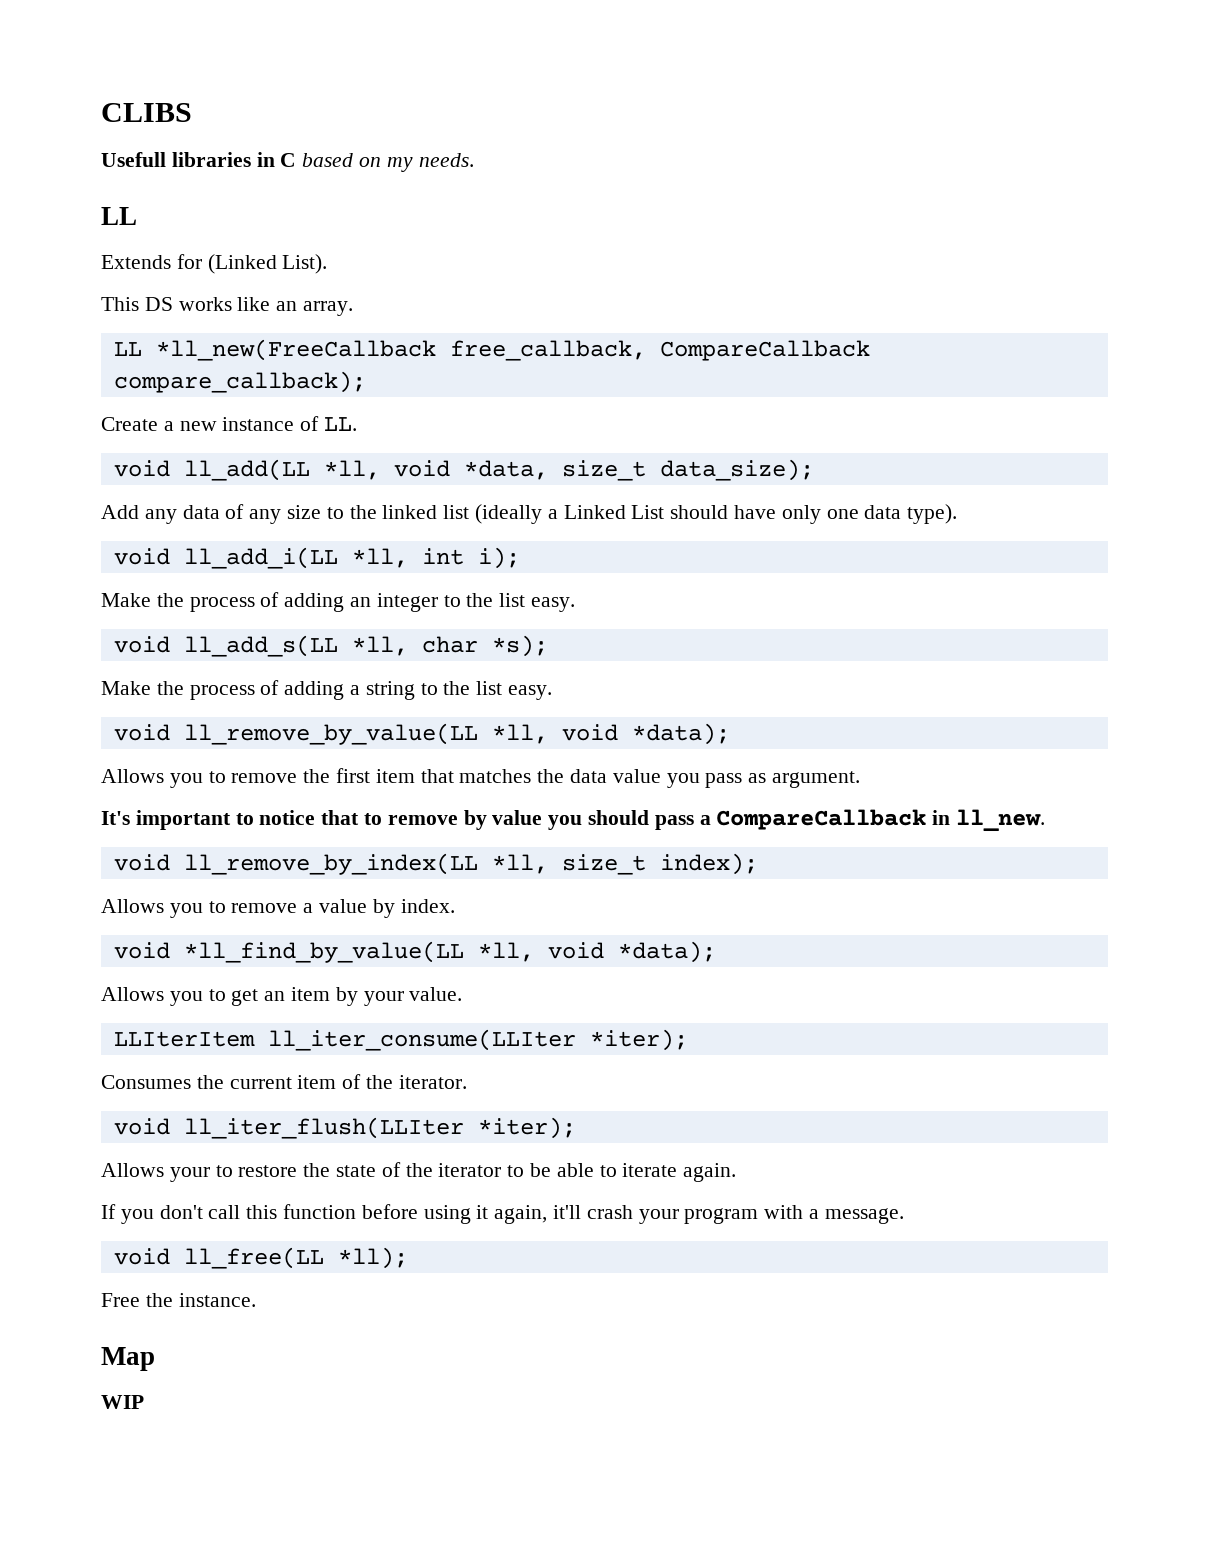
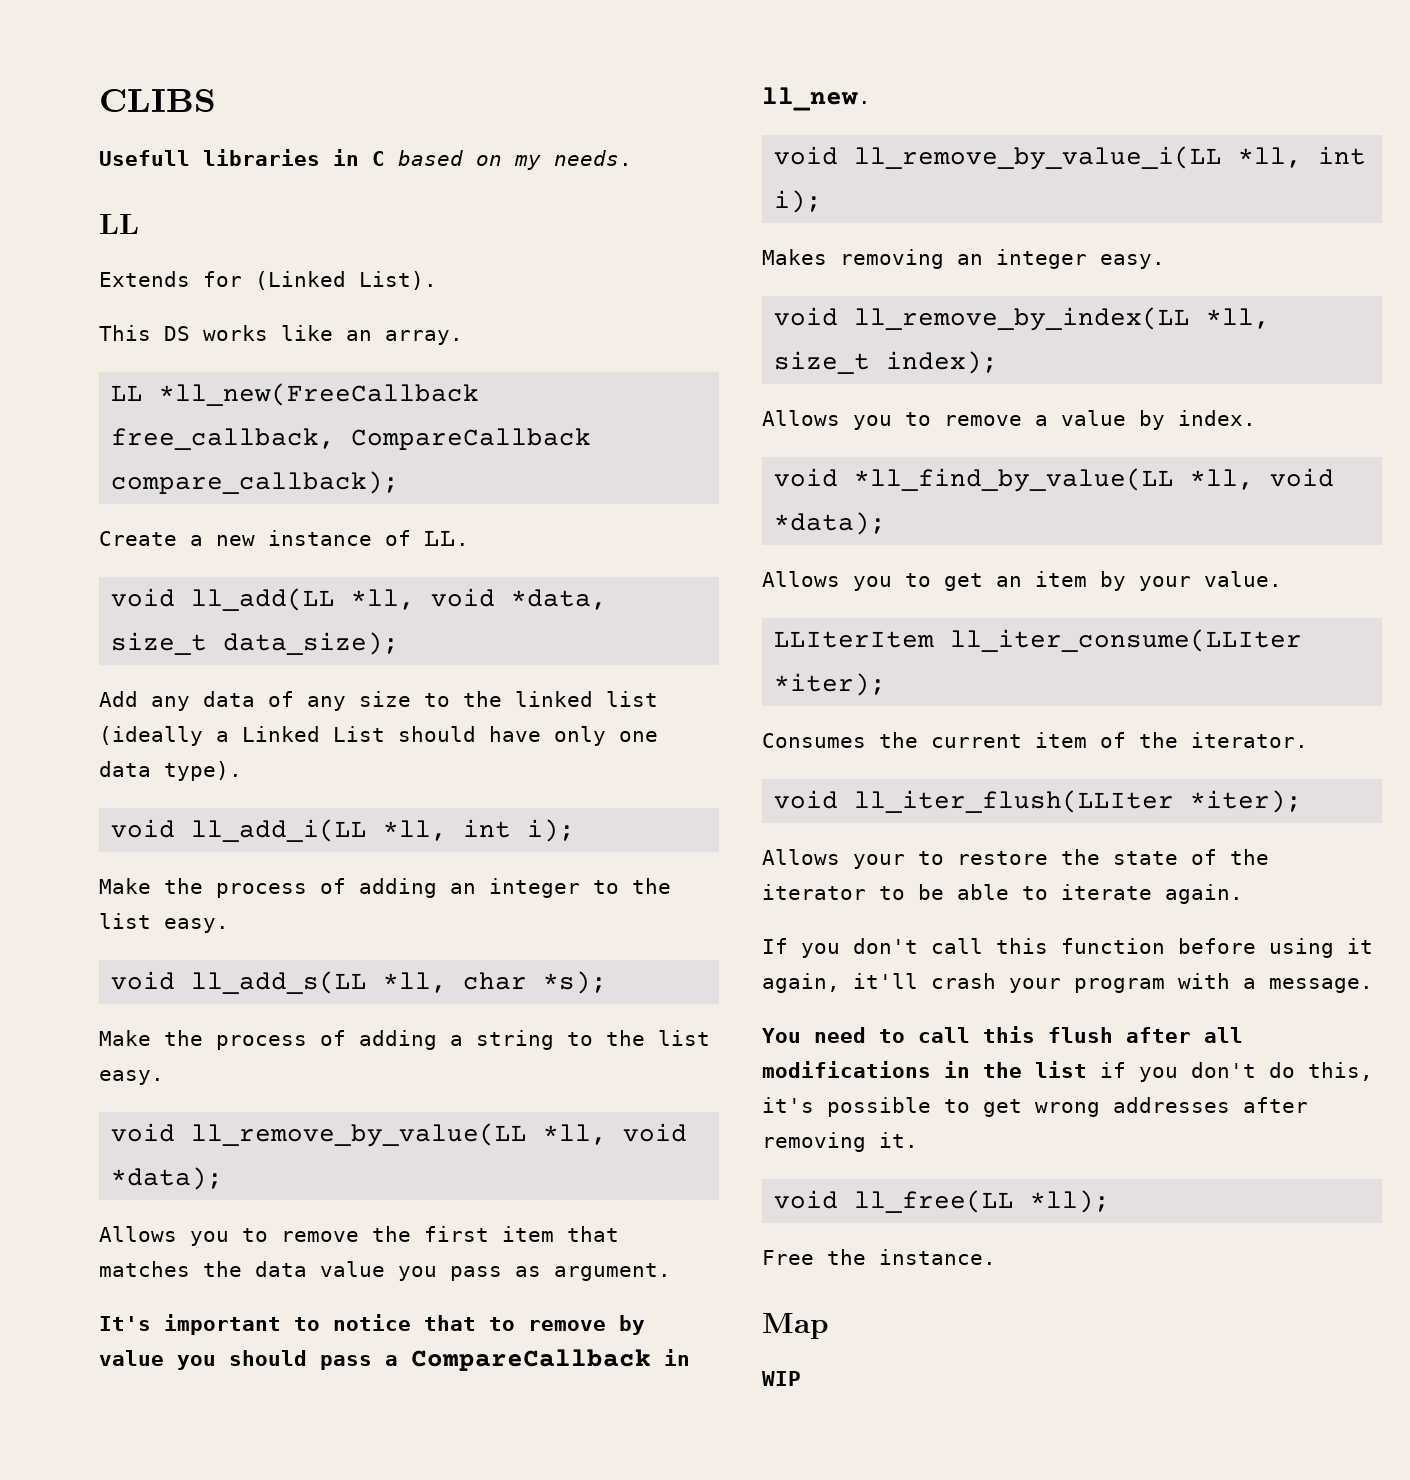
(1046, 820) none -> [774,146,1367,170] [774,190,823,213] [762,249,1165,269] // void ll_remove_by_value_i(LL *ll, int i); // Makes removing an integer easy.
(904, 1216) none -> [762,1026,1243,1043] [762,1061,1373,1082] [762,1097,1308,1117] [762,1132,918,1152] // You need to call this flush after all modifications in the list if you don't do this, it's possible to get wrong addresses after removing it.

